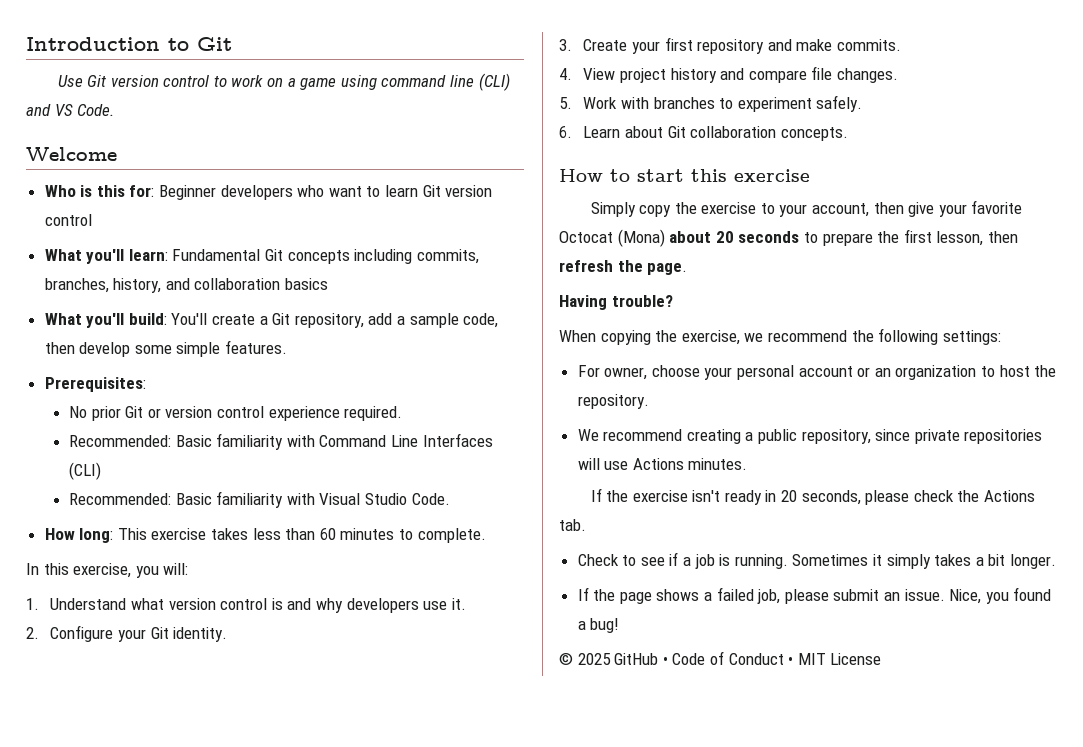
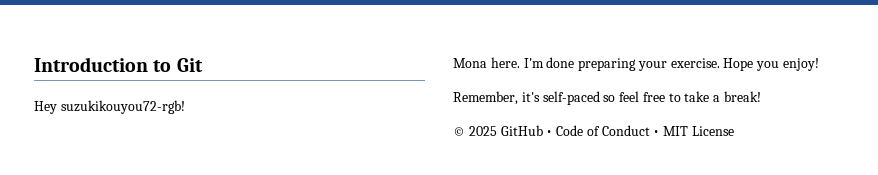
[57,73,510,91] [26,104,115,116] [26,147,117,161] [44,185,493,200] [44,214,92,226] [44,249,479,264] [44,278,329,293] [44,313,499,328] [44,340,288,357] [44,377,146,392] [69,406,403,421] [69,433,493,450] [69,462,102,480] [69,491,450,508] [44,528,486,543] [26,563,189,578] [26,598,466,613] [26,625,228,642] [559,37,901,54] [559,66,898,83] [559,95,863,112] [559,126,848,141] [559,169,810,182] [590,200,1023,217] [559,229,1018,247] [559,260,688,275] [559,295,673,310] [559,328,1001,345] [577,365,1057,380] [577,394,649,409] [577,429,1043,444] [577,458,748,470] [590,488,1036,505] [559,519,586,531] [577,552,1056,569] [577,587,1052,604] [577,618,620,633] Use Git version control to work on a game using command line (CLI) and VS Code. // Welcome // Who is this for: Beginner developers who want to learn Git version control // What you'll learn: Fundamental Git concepts including commits, branches, history, and collaboration basics // What you'll build: You'll create a Git repository, add a sample code, then develop some simple features. // Prerequisites: // No prior Git or version control experience required. // Recommended: Basic familiarity with Command Line Interfaces (CLI) // Recommended: Basic familiarity with Visual Studio Code. // How long: This exercise takes less than 60 minutes to complete. // In this exercise, you will: // 1. Understand what version control is and why developers use it. // 2. Configure your Git identity. // 3. Create your first repository and make commits. // 4. View project history and compare file changes. // 5. Work with branches to experiment safely. // 6. Learn about Git collaboration concepts. // How to start this exercise // Simply copy the exercise to your account, then give your favorite Octocat (Mona) about 20 seconds to prepare the first lesson, then refresh the page. // Having trouble? // When copying the exercise, we recommend the following settings: // For owner, choose your personal account or an organization to host the repository. // We recommend creating a public repository, since private repositories will use Actions minutes. // If the exercise isn't ready in 20 seconds, please check the Actions tab. // Check to see if a job is running. Sometimes it simply takes a bit longer. // If the page shows a failed job, please submit an issue. Nice, you found a bug! -> [34,100,185,114] [453,57,820,71] [453,91,762,105] Hey suzukikouyou72-rgb! // Mona here. I'm done preparing your exercise. Hope you enjoy! // Remember, it's self-paced so feel free to take a break!

